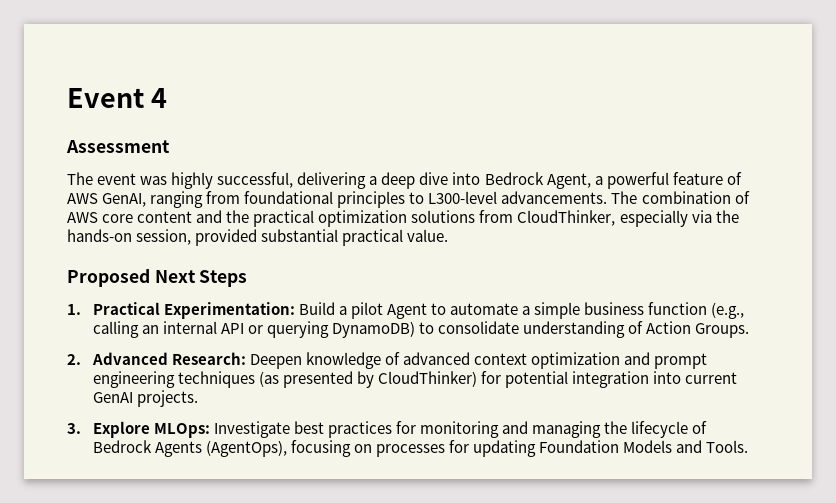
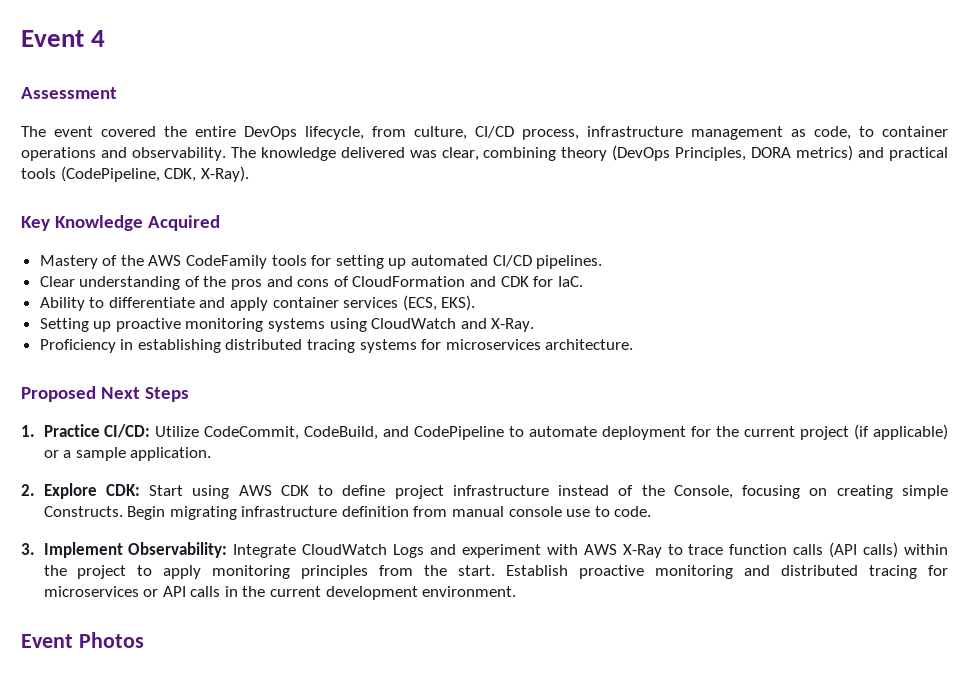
[140,172,742,189] [67,191,750,208] [67,210,739,227] [67,229,449,246] [67,269,248,287] [67,302,745,319] [92,321,750,338] [67,352,708,369] [92,371,738,388] [92,390,198,407] [67,421,708,438] [92,440,749,457] was highly successful, delivering a deep dive into Bedrock Agent, a powerful feature of AWS GenAI, ranging from foundational principles to L300-level advancements. The combination of AWS core content and the practical optimization solutions from CloudThinker, especially via the hands-on session, provided substantial practical value. // Proposed Next Steps // 1. Practical Experimentation: Build a pilot Agent to automate a simple business function (e.g., calling an internal API or querying DynamoDB) to consolidate understanding of Action Groups. // 2. Advanced Research: Deepen knowledge of advanced context optimization and prompt engineering techniques (as presented by CloudThinker) for potential integration into current GenAI projects. // 3. Explore MLOps: Investigate best practices for monitoring and managing the lifecycle of Bedrock Agents (AgentOps), focusing on processes for updating Foundation Models and Tools. -> [101,126,948,140] [21,145,948,161] [21,166,249,182] [21,215,221,231] [39,255,603,269] [39,276,583,290] [39,295,476,311] [39,318,535,332] [39,339,634,353] [21,386,190,402] [21,424,948,440] [43,447,212,461] [21,483,948,499] [43,506,652,520] [21,542,948,558] [43,565,948,579] [43,586,517,600] [21,632,144,648] covered the entire DevOps lifecycle, from culture, CI/CD process, infrastructure management as code, to container operations and observability. The knowledge delivered was clear, combining theory (DevOps Principles, DORA metrics) and practical tools (CodePipeline, CDK, X-Ray). // Key Knowledge Acquired // Mastery of the AWS CodeFamily tools for setting up automated CI/CD pipelines. // Clear understanding of the pros and cons of CloudFormation and CDK for IaC. // Ability to differentiate and apply container services (ECS, EKS). // Setting up proactive monitoring systems using CloudWatch and X-Ray. // Proficiency in establishing distributed tracing systems for microservices architecture. // Proposed Next Steps // 1. Practice CI/CD: Utilize CodeCommit, CodeBuild, and CodePipeline to automate deployment for the current project (if applicable) or a sample application. // 2. Explore CDK: Start using AWS CDK to define project infrastructure instead of the Console, focusing on creating simple Constructs. Begin migrating infrastructure definition from manual console use to code. // 3. Implement Observability: Integrate CloudWatch Logs and experiment with AWS X-Ray to trace function calls (API calls) within the project to apply monitoring principles from the start. Establish proactive monitoring and distributed tracing for microservices or API calls in the current development environment. // Event Photos

